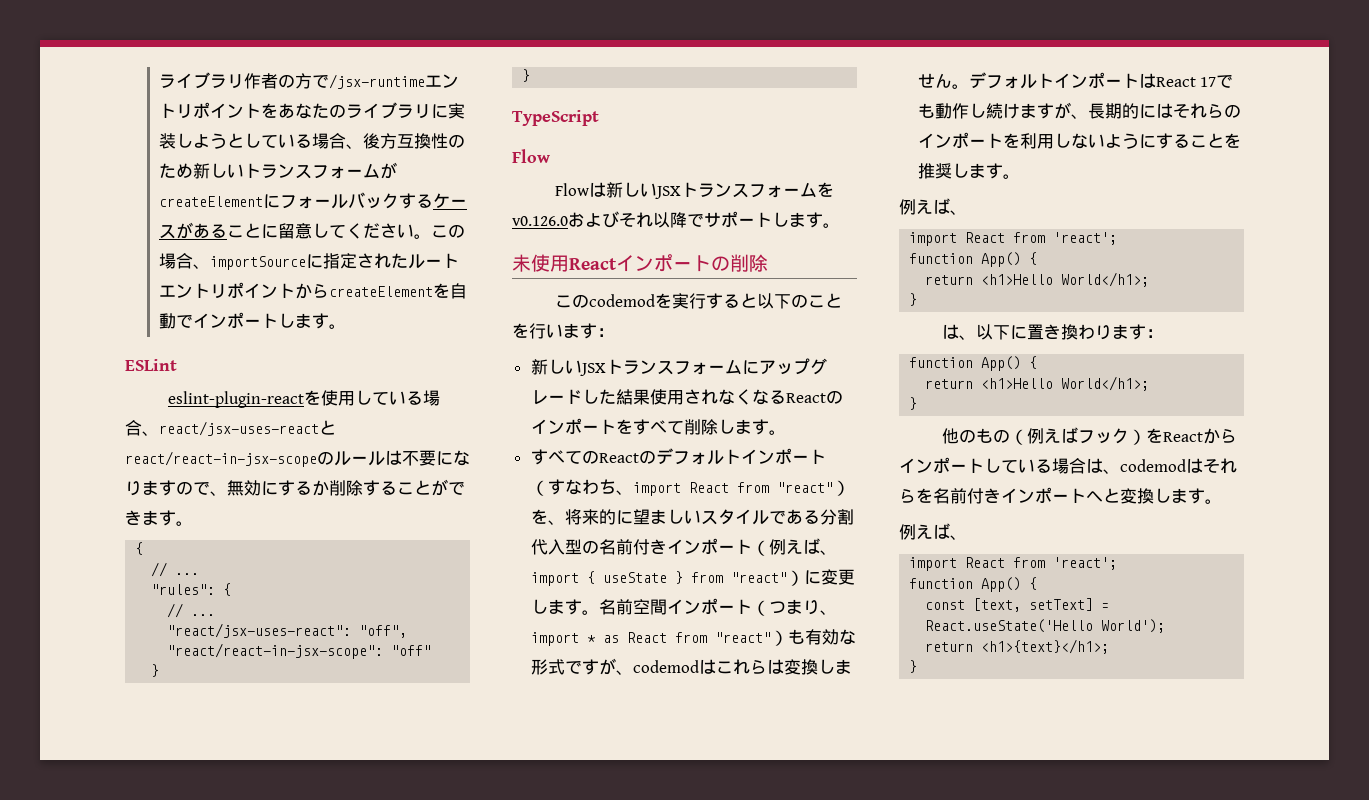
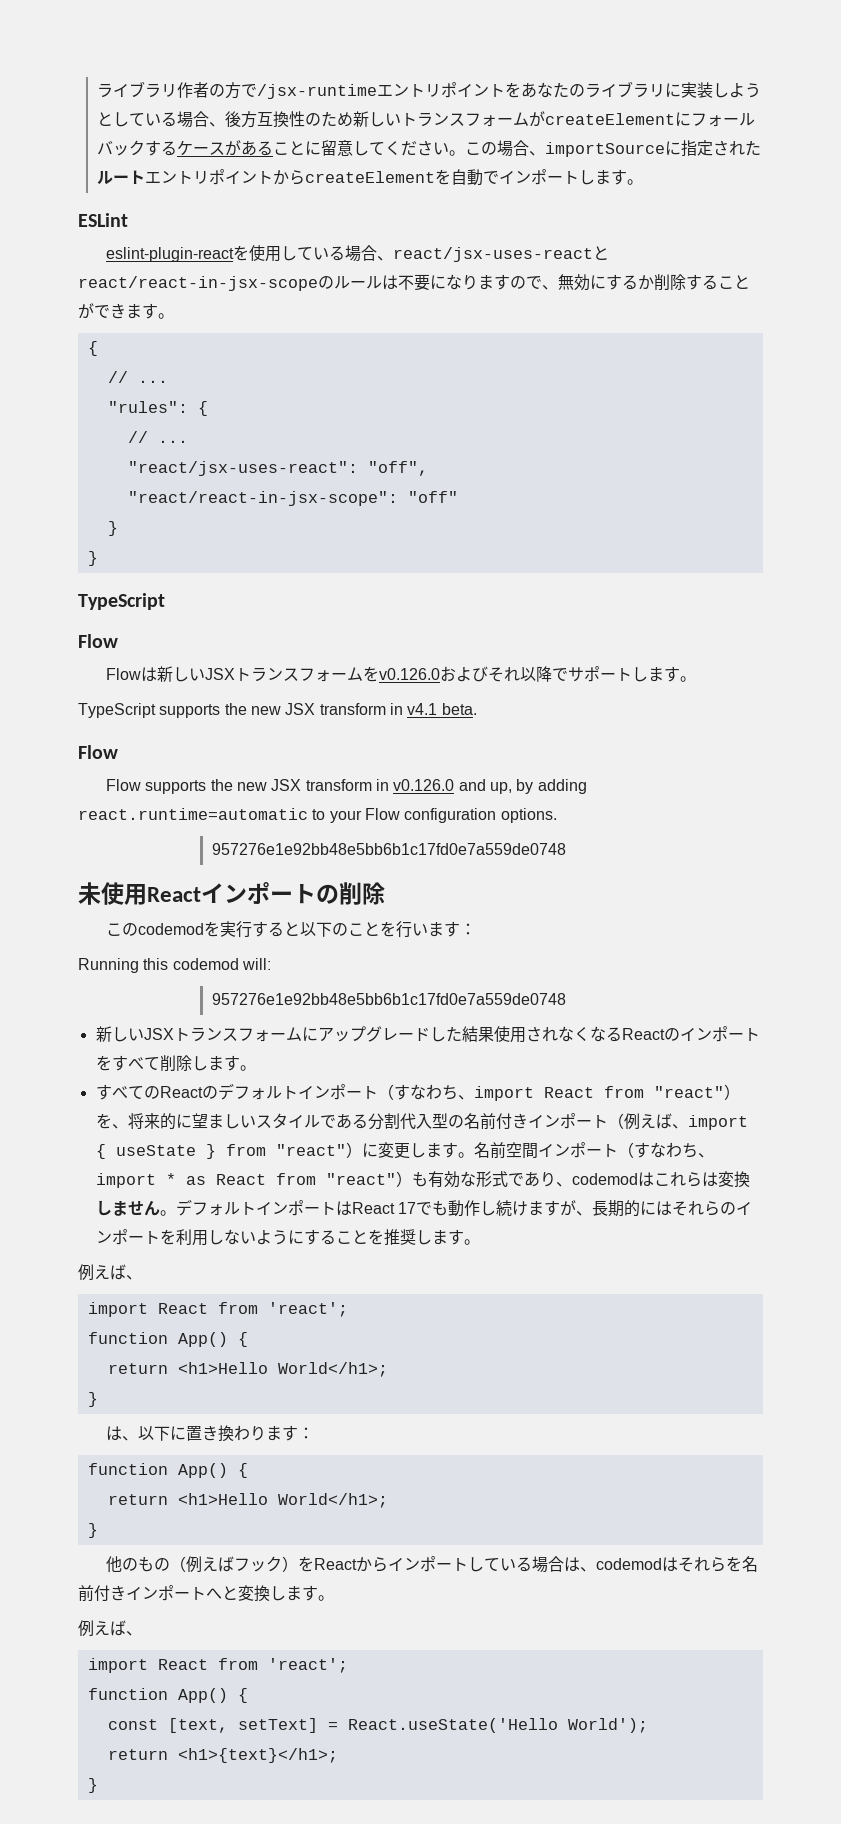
(840, 225) none -> [78,703,477,718] [78,745,118,759] [106,779,587,794] [78,808,557,823] [211,843,566,855] // TypeScript supports the new JSX transform in v4.1 beta. // Flow // Flow supports the new JSX transform in v0.126.0 and up, by adding react.runtime=automatic to your Flow configuration options. // 957276e1e92bb48e5bb6b1c17fd0e7a559de0748
(614, 332) none -> [78,958,271,973] [211,993,566,1005] // Running this codemod will: // 957276e1e92bb48e5bb6b1c17fd0e7a559de0748
[768,599,820,615] つまり -> [633,1142,698,1158] すなわち
[581,658,616,675] すが -> [523,1171,556,1187] あり

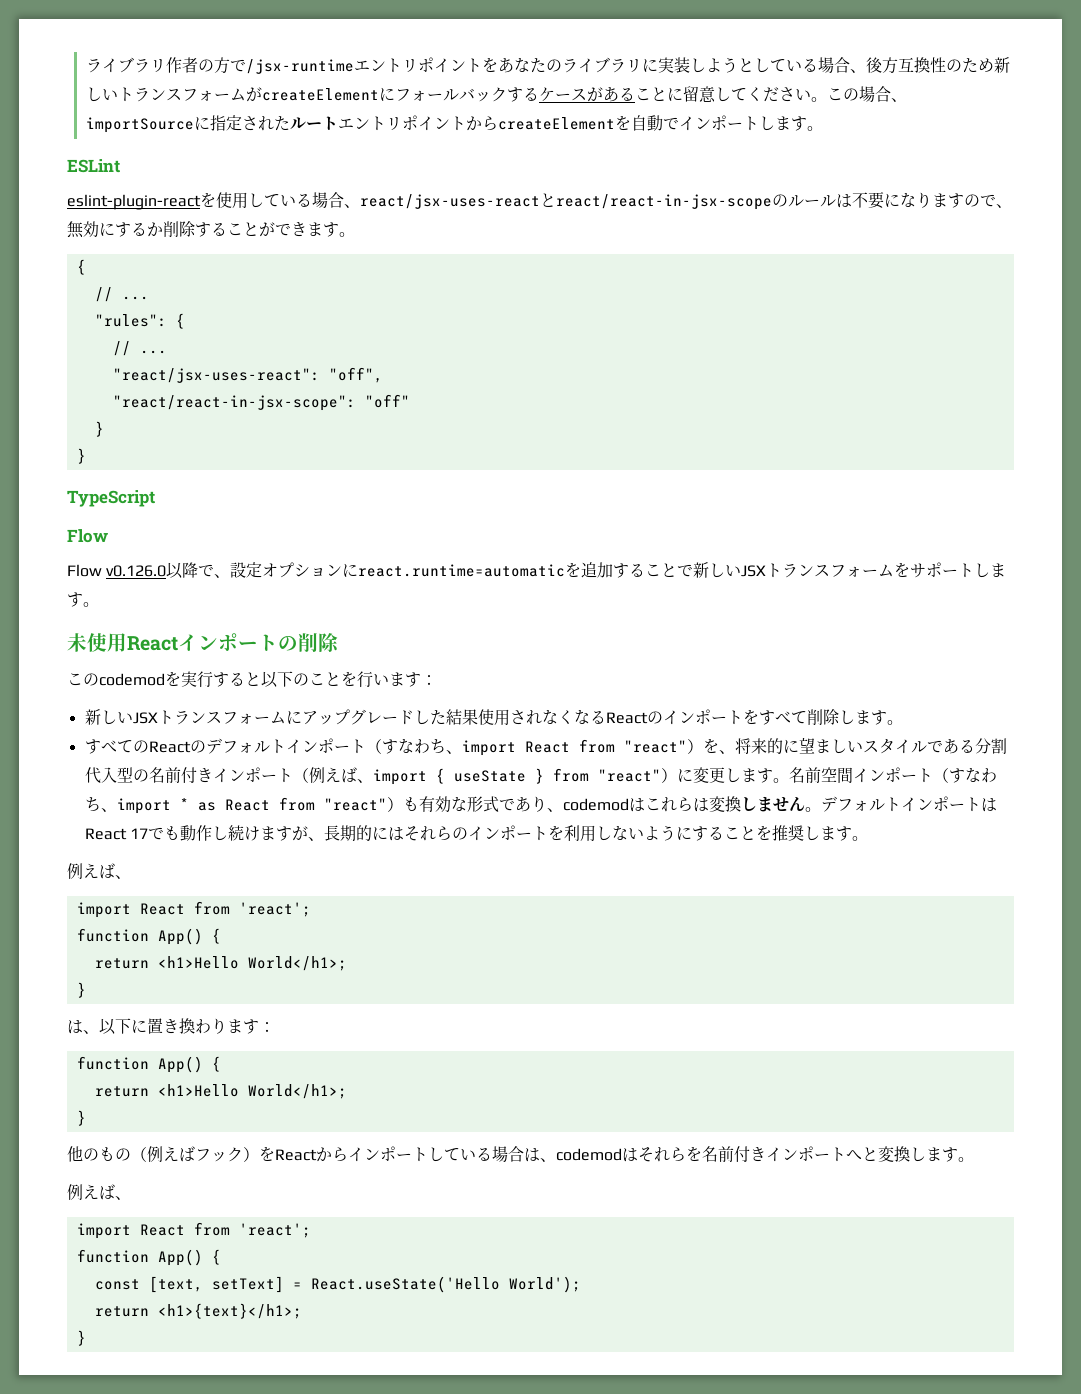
[141,667,158,682] は -> [106,562,694,579] v0.126.0以降で、設定オプションにreact.runtime=automaticを追加することで
[379,666,569,682] v0.126.0およびそれ以降で -> (911, 570) none
[78,703,477,718] [78,745,118,759] [106,779,587,794] [78,808,557,823] [211,843,566,855] // TypeScript supports the new JSX transform in v4.1 beta. // Flow // Flow supports the new JSX transform in v0.126.0 and up, by adding react.runtime=automatic to your Flow configuration options. // 957276e1e92bb48e5bb6b1c17fd0e7a559de0748 -> (99, 604) none
[78,958,271,973] [211,993,566,1005] // Running this codemod will: // 957276e1e92bb48e5bb6b1c17fd0e7a559de0748 -> (437, 680) none

